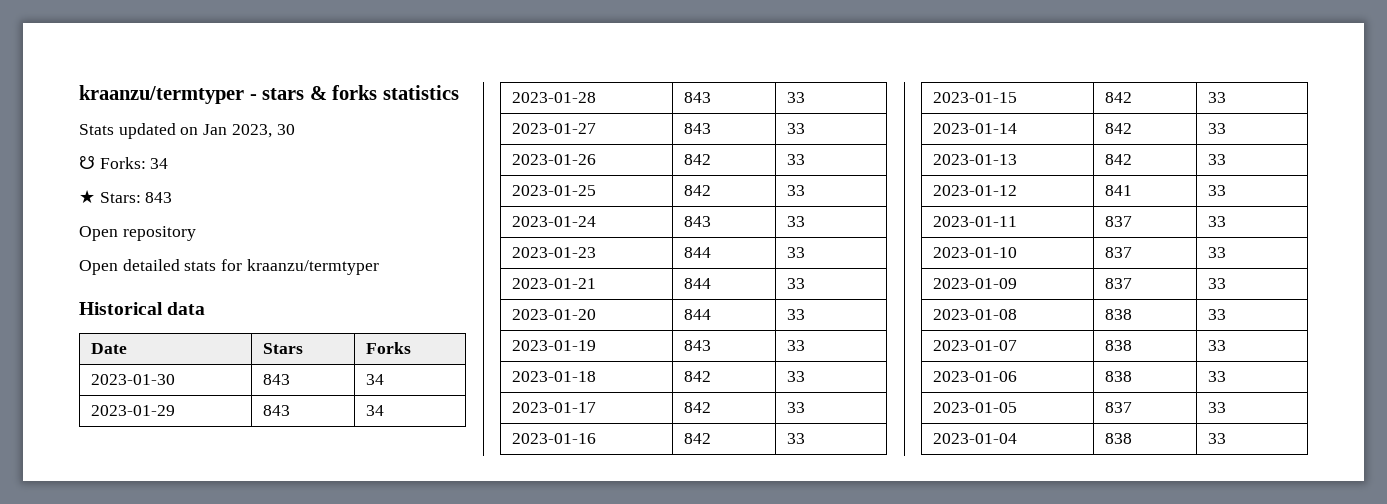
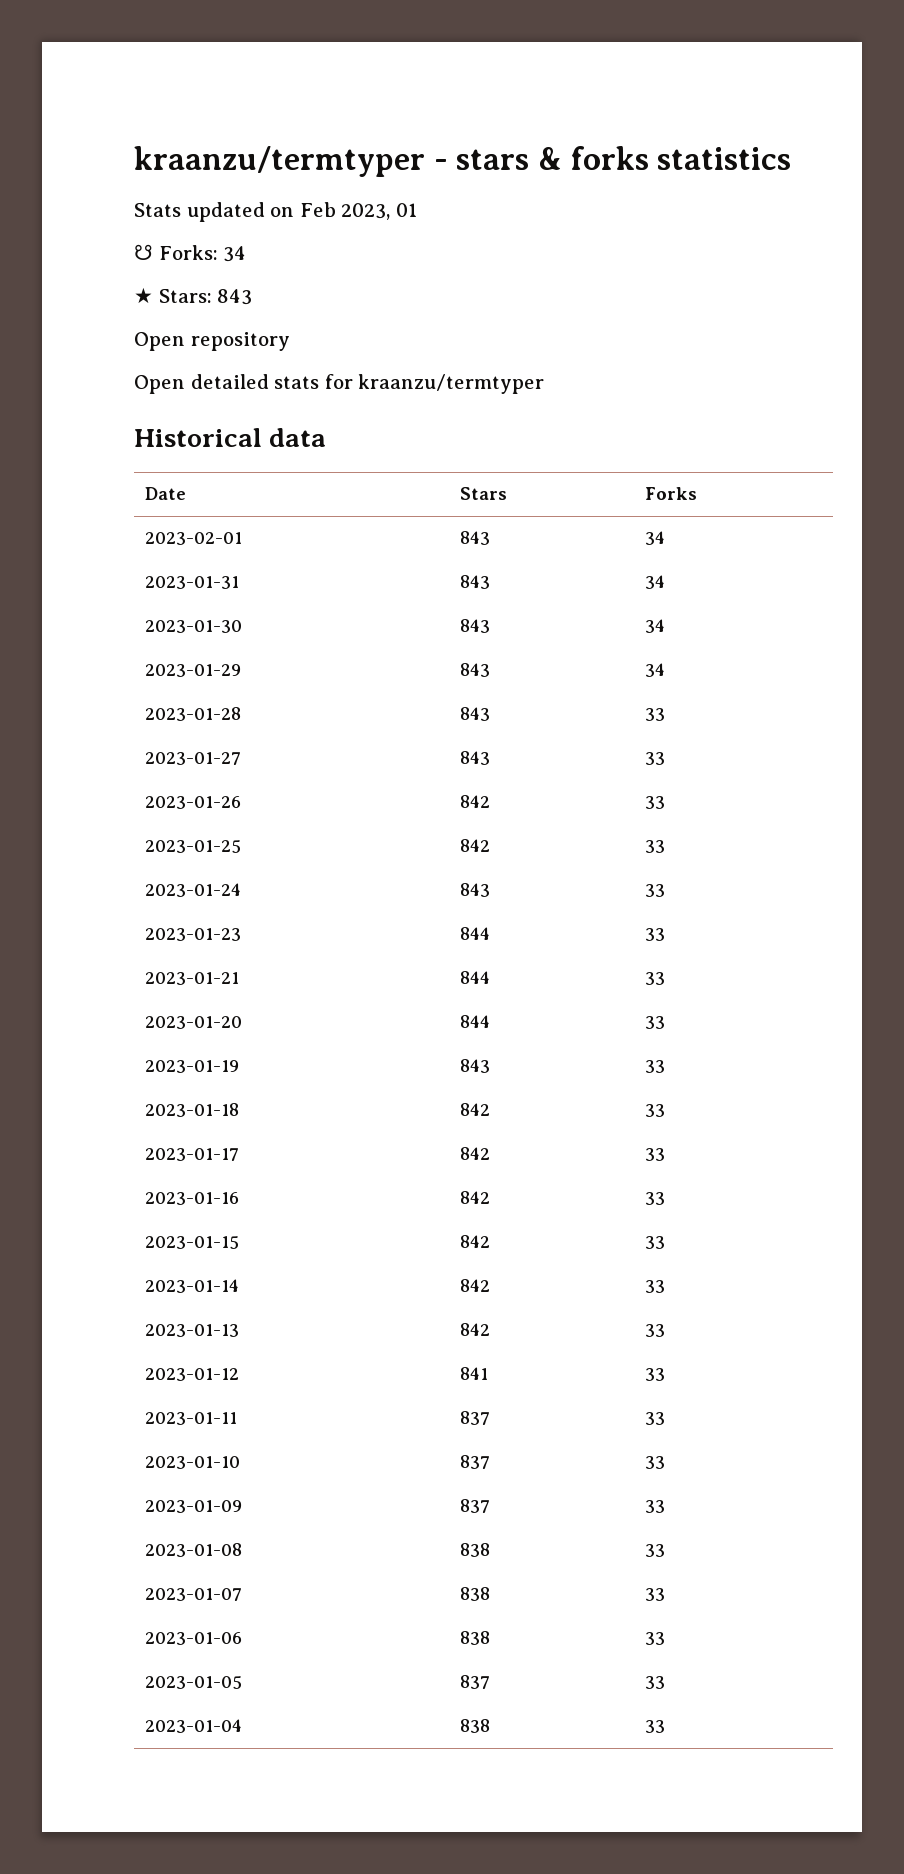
[203,124,295,138] Jan 2023, 30 -> [299,202,417,220] Feb 2023, 01
(412, 348) none -> [145,532,243,545] [460,531,491,545] [645,531,666,545] [145,576,240,589] [460,575,491,589] [645,575,666,589] // 2023-02-01 | 843 | 34 // 2023-01-31 | 843 | 34

